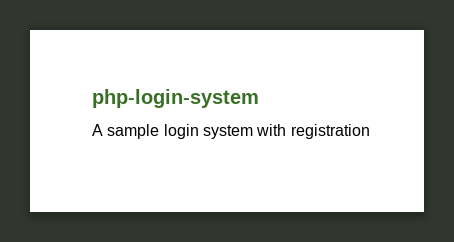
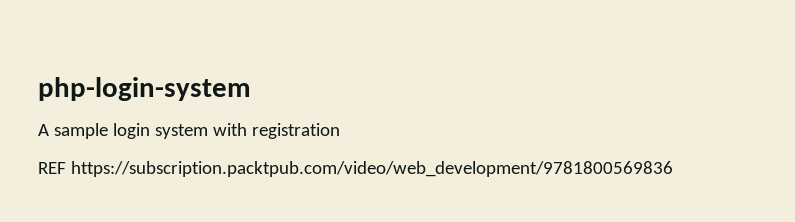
(370, 131) none -> [38,161,673,177] // REF https://subscription.packtpub.com/video/web_development/9781800569836

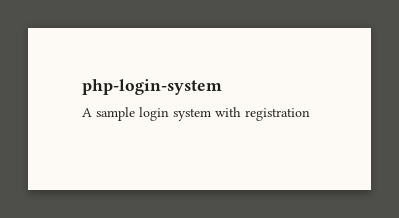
[38,161,673,177] // REF https://subscription.packtpub.com/video/web_development/9781800569836 -> (310, 114) none

